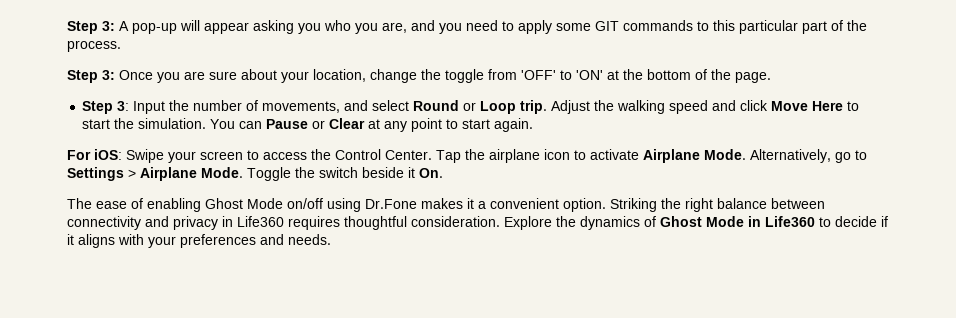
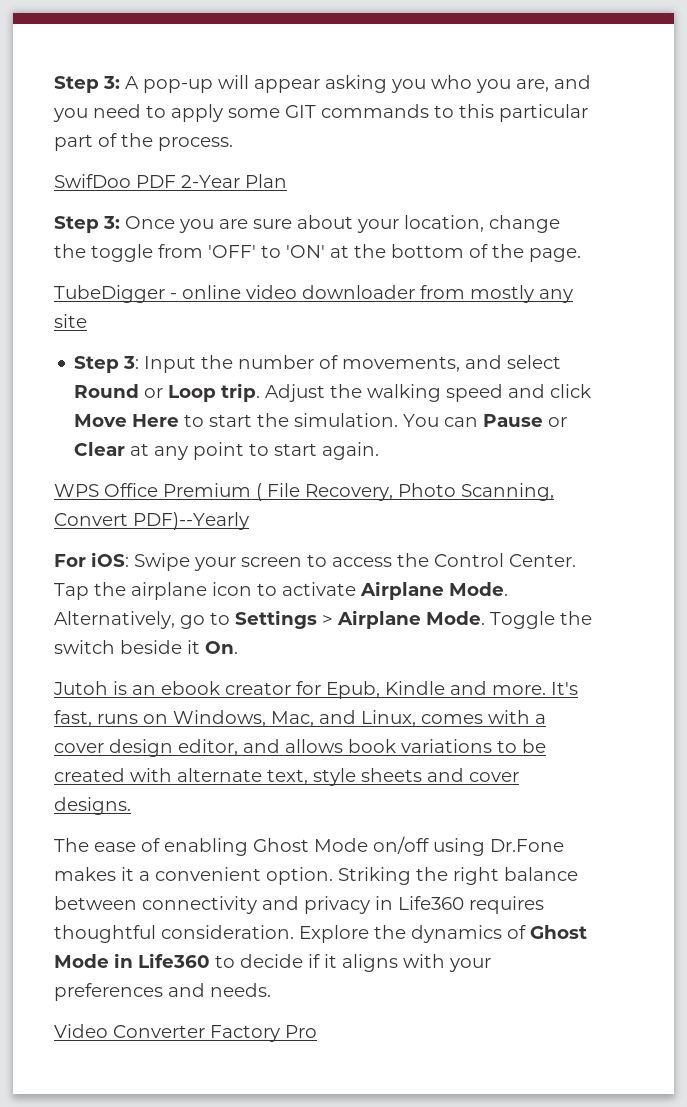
(121, 46) none -> [54,174,287,188] // SwifDoo PDF 2-Year Plan
(771, 77) none -> [54,285,573,303] [54,314,87,328] // TubeDigger - online video downloader from mostly any site
(534, 125) none -> [54,483,554,501] [54,512,249,530] // WPS Office Premium ( File Recovery, Photo Scanning, Convert PDF)--Yearly
(443, 173) none -> [53,681,578,699] [54,710,546,727] [54,739,546,757] [54,768,519,786] [54,797,131,815] // Jutoh is an ebook creator for Epub, Kindle and more. It's fast, runs on Windows, Mac, and Linux, comes with a cover design editor, and allows book variations to be created with alternate text, style sheets and cover designs.
(331, 239) none -> [54,1024,317,1042] // Video Converter Factory Pro

